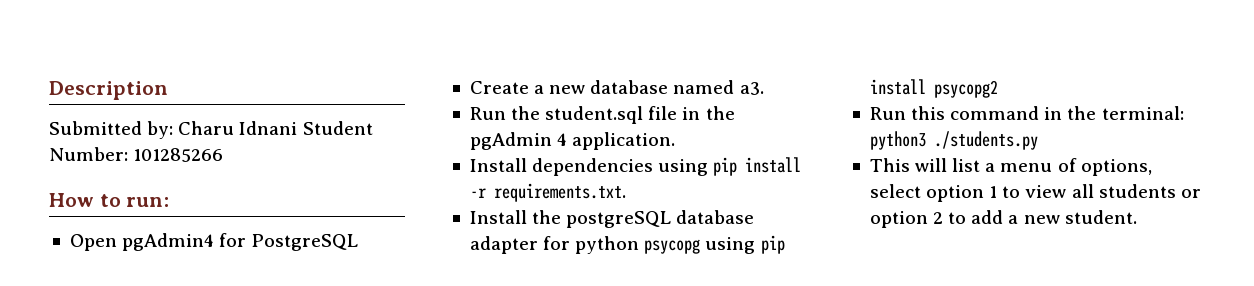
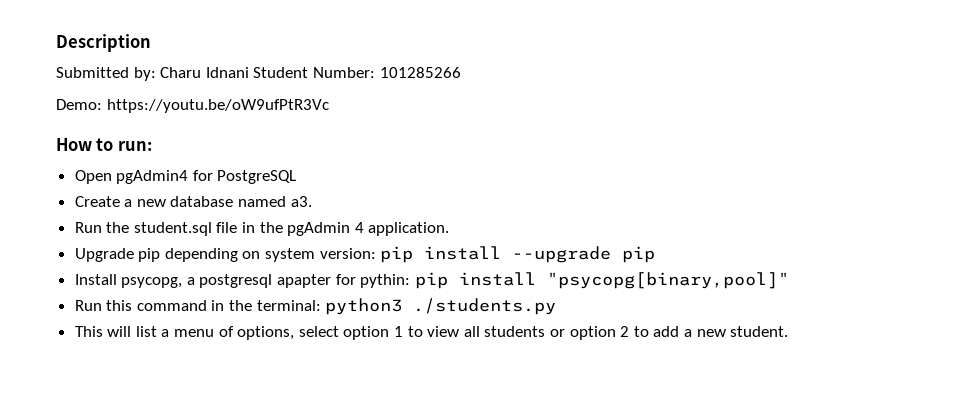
(224, 155) none -> [56,99,329,113] // Demo: https://youtu.be/oW9ufPtR3Vc
[469,157,802,176] [469,183,626,202] [469,210,755,228] [469,235,785,254] [869,79,998,98] Install dependencies using pip install -r requirements.txt. // Install the postgreSQL database adapter for python psycopg using pip install psycopg2 -> [74,246,656,263] [74,272,789,289] Upgrade pip depending on system version: pip install --upgrade pip // Install psycopg, a postgresql apapter for pythin: pip install "psycopg[binary,pool]"

